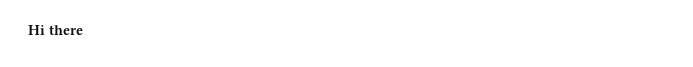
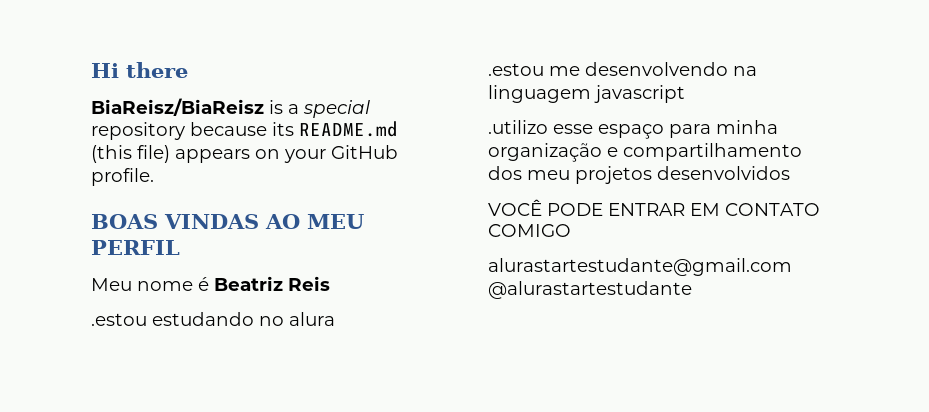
(83, 30) none -> [91,98,370,118] [91,121,398,140] [91,145,398,163] [91,168,154,186] [91,214,364,229] [91,240,180,255] [91,276,330,291] [91,312,335,326] [488,62,757,76] [488,85,685,103] [488,120,778,139] [488,143,802,162] [488,166,790,184] [488,199,820,216] [488,224,571,237] [488,258,792,276] [488,281,692,299] // BiaReisz/BiaReisz is a special repository because its README.md (this file) appears on your GitHub profile. // BOAS VINDAS AO MEU PERFIL // Meu nome é Beatriz Reis // .estou estudando no alura // .estou me desenvolvendo na linguagem javascript // .utilizo esse espaço para minha organização e compartilhamento dos meu projetos desenvolvidos // VOCÊ PODE ENTRAR EM CONTATO COMIGO // alurastartestudante@gmail.com @alurastartestudante

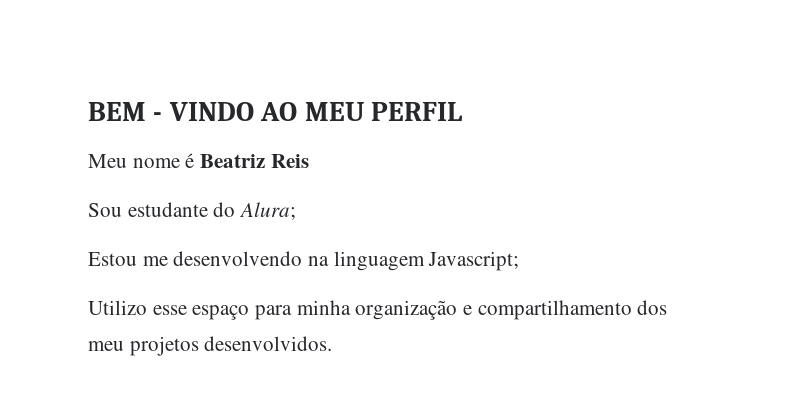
[91,62,188,78] [91,98,370,118] [91,121,398,140] [91,145,398,163] [91,168,154,186] [91,214,259,229] Hi there // BiaReisz/BiaReisz is a special repository because its README.md (this file) appears on your GitHub profile. // BOAS VINDAS -> [88,102,254,121] BEM - VINDO
[91,312,335,326] [488,63,544,76] .estou estudando no alura // .estou -> [88,202,297,220] [88,252,137,266] Sou estudante do Alura; // Estou
[594,85,685,103] [488,120,548,134] javascript // .utilizo -> [428,251,520,271] [88,300,147,315] Javascript; // Utilizo
[657,166,790,180] [488,199,820,216] [488,224,571,237] [488,258,792,276] [488,281,692,299] desenvolvidos // VOCÊ PODE ENTRAR EM CONTATO COMIGO // alurastartestudante@gmail.com @alurastartestudante -> [204,336,333,351] desenvolvidos.

